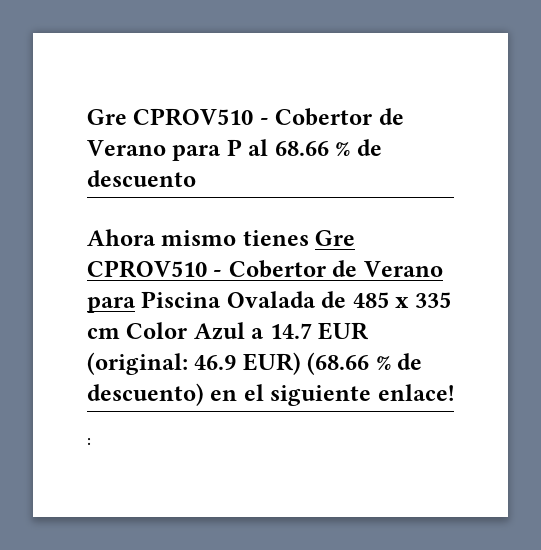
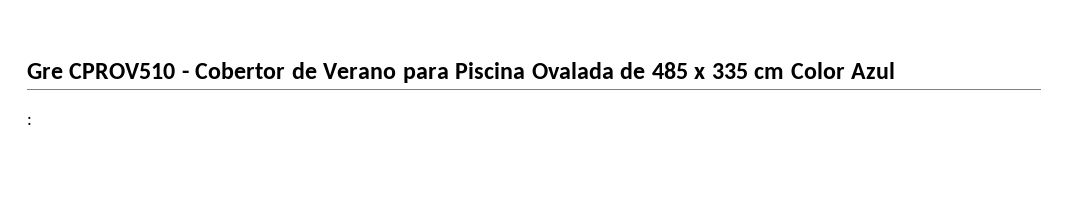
[87,108,404,126] [87,139,382,161] [87,170,196,187] [87,229,356,246] [87,260,443,278] [87,297,136,313] Gre CPROV510 - Cobertor de Verano para P al 68.66 % de descuento // Ahora mismo tienes Gre CPROV510 - Cobertor de Verano para -> [27,62,449,83] Gre CPROV510 - Cobertor de Verano para
[251,322,370,340] [87,352,423,375] [87,383,454,406] a 14.7 EUR (original: 46.9 EUR) (68.66 % de descuento) en el siguiente enlace! -> (896, 70) none

